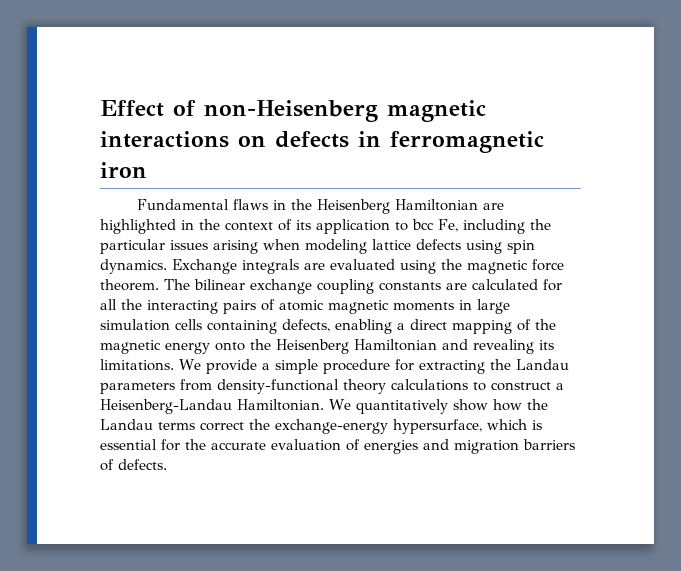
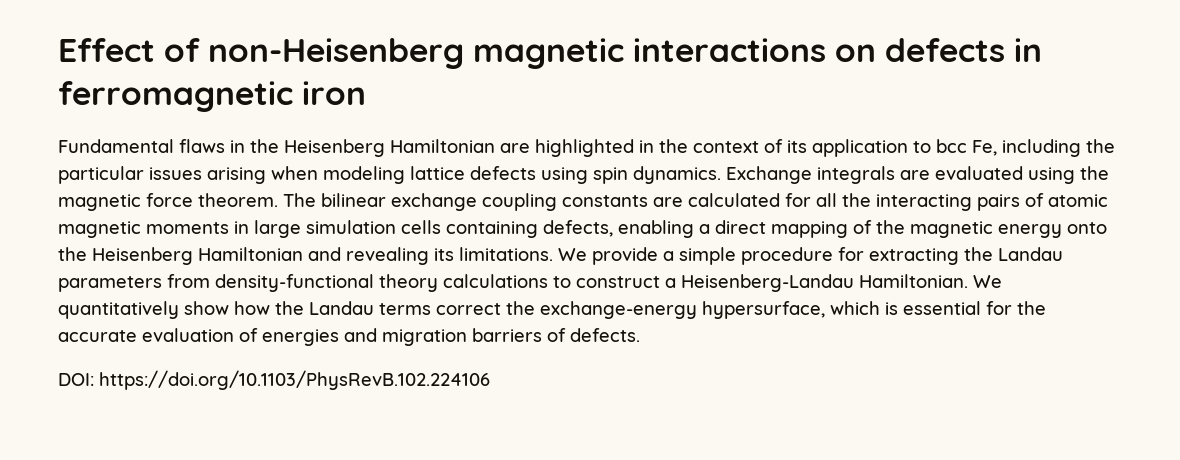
(167, 464) none -> [58,370,490,390] // DOI: https://doi.org/10.1103/PhysRevB.102.224106

